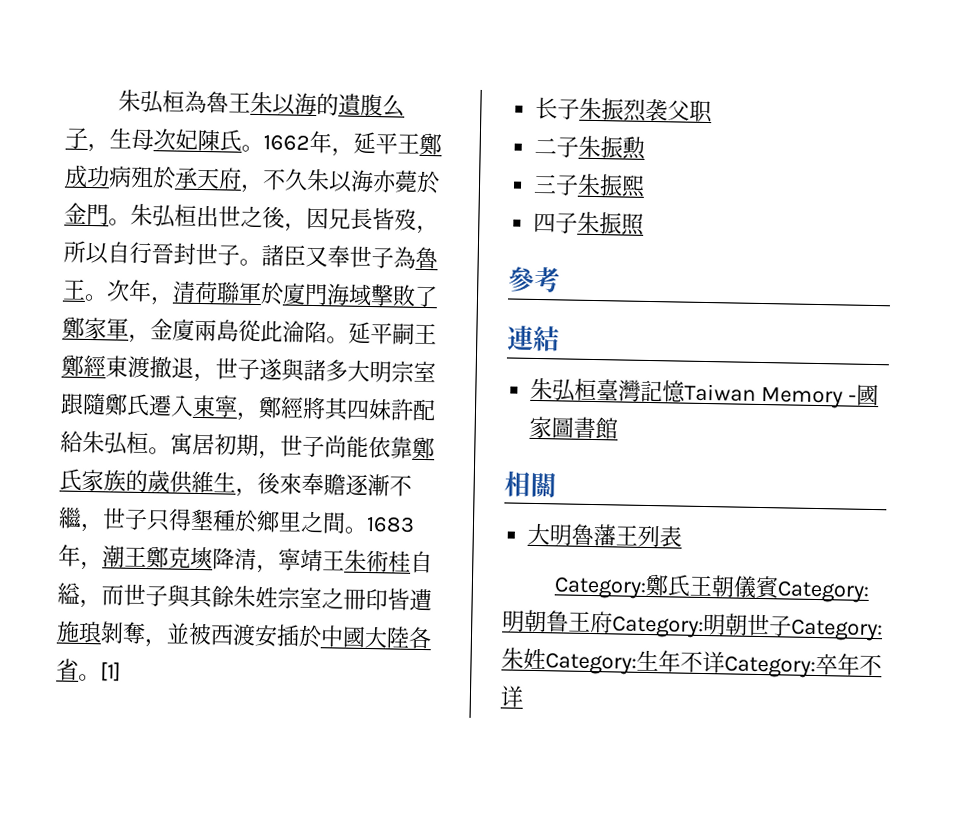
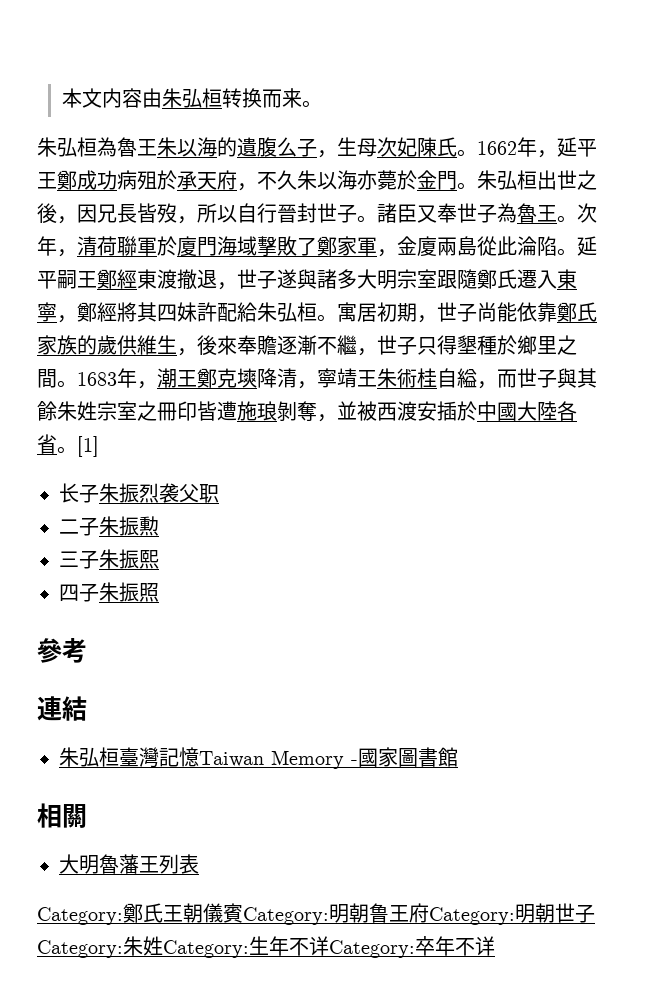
(118, 100) none -> [61,88,322,108] 本文内容由朱弘桓转换而来。 //

